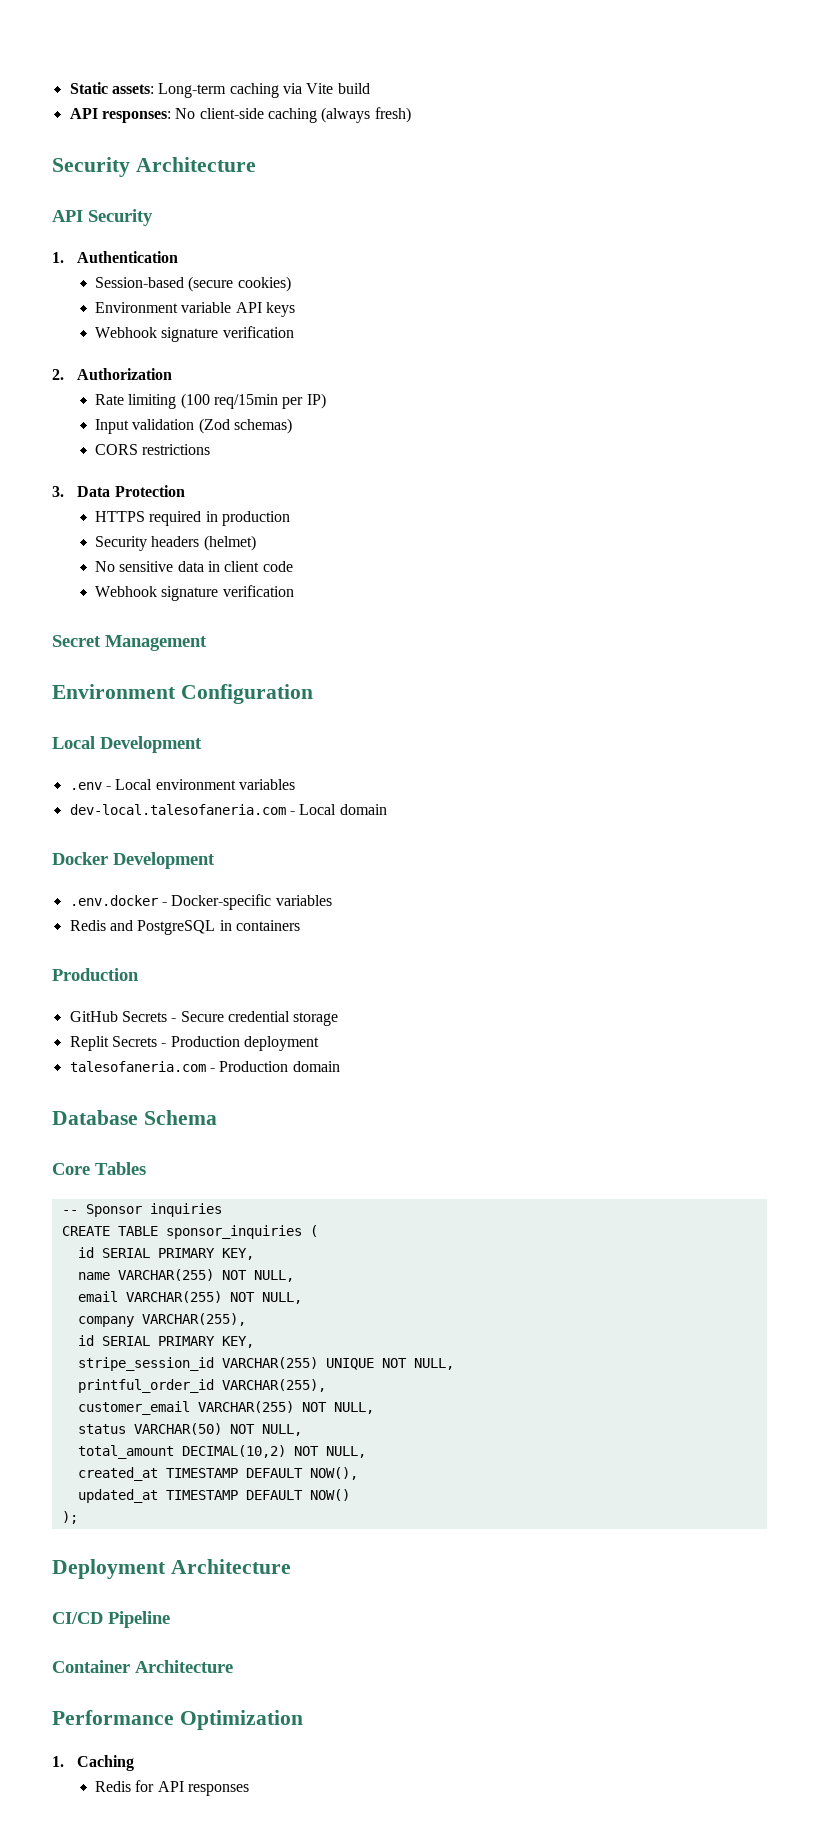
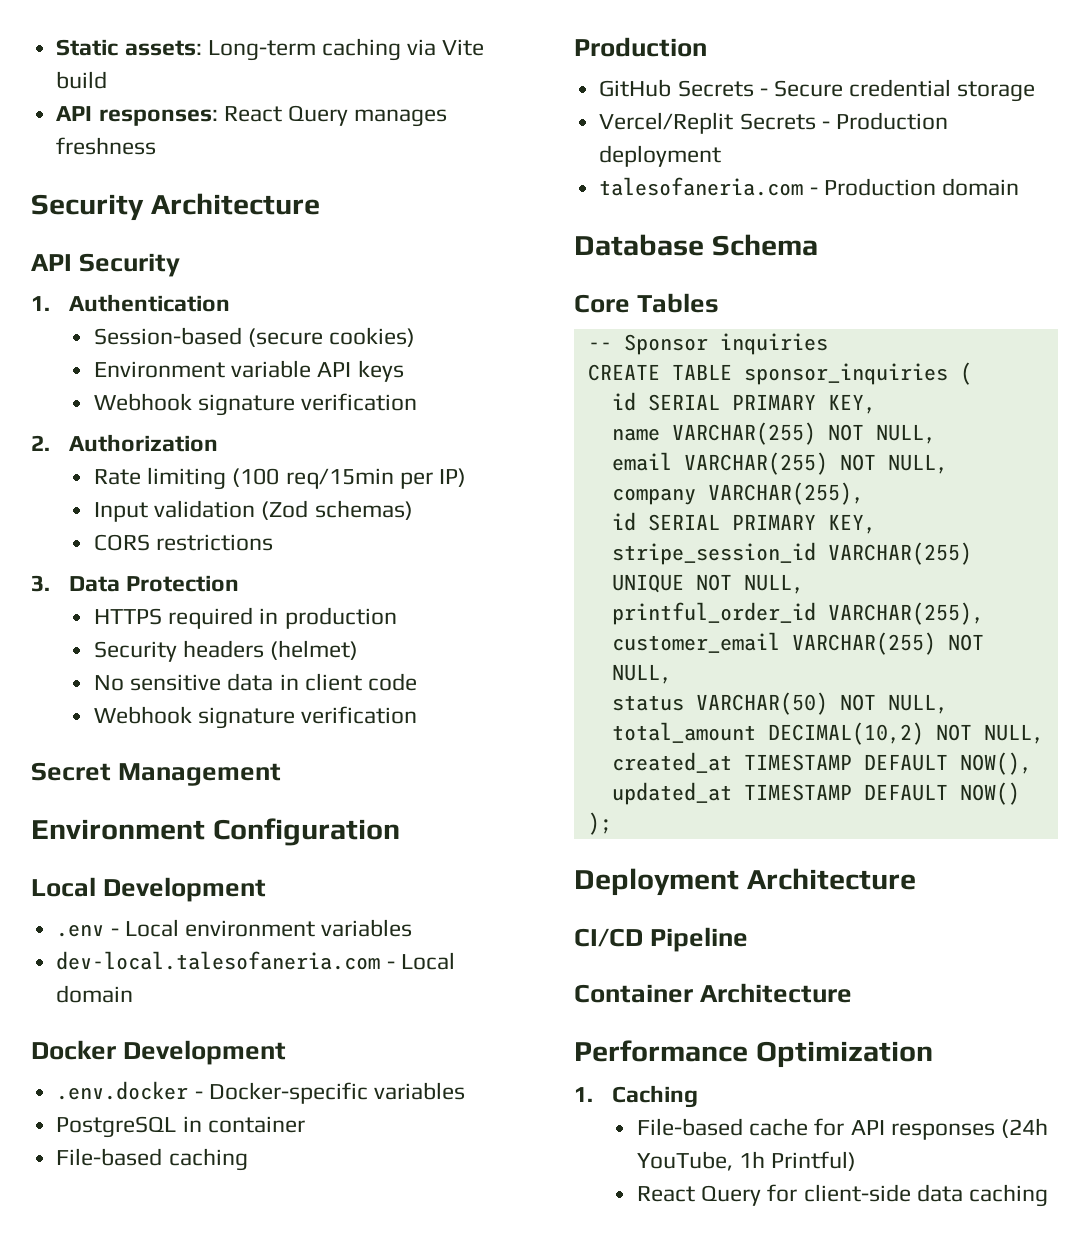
[175,107,411,123] No client-side caching (always fresh) -> [223,105,448,127] [56,137,157,155] React Query manages freshness
[69,920,300,935] Redis and PostgreSQL in containers -> [56,1116,305,1138] [56,1148,248,1171] PostgreSQL in container // File-based caching
[69,1036,109,1051] Replit -> [599,112,734,134] Vercel/Replit
[95,1781,132,1792] Redis -> [636,1118,809,1136] File-based cache
(249, 1790) none -> [1000,1118,1048,1138] [636,1151,857,1171] [636,1184,1048,1207] (24h YouTube, 1h Printful) // React Query for client-side data caching

